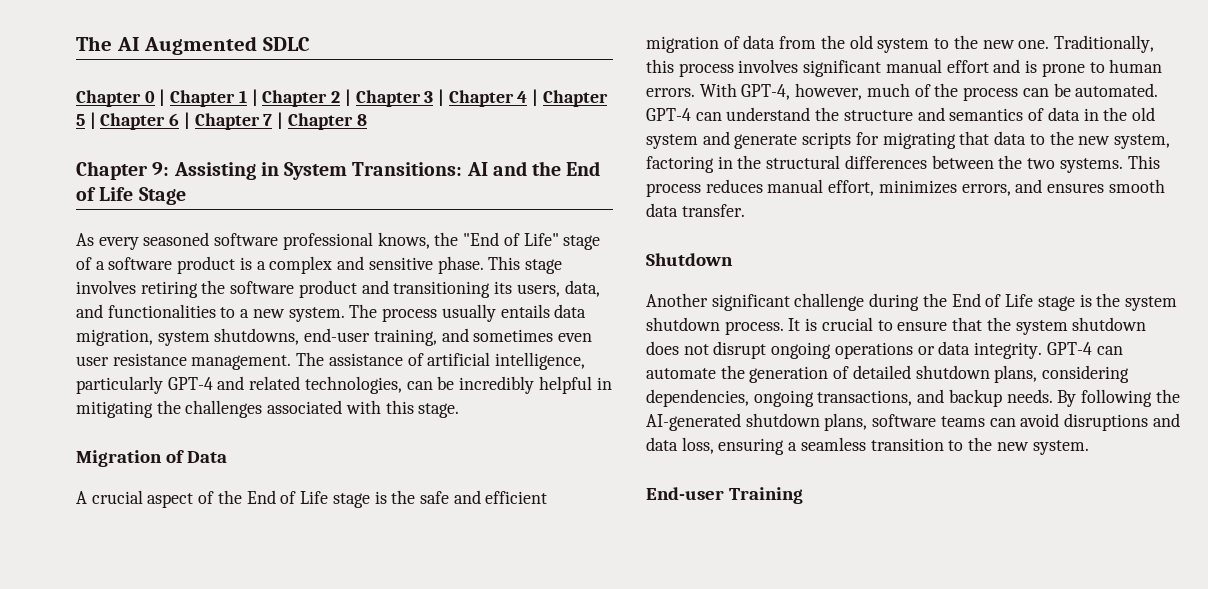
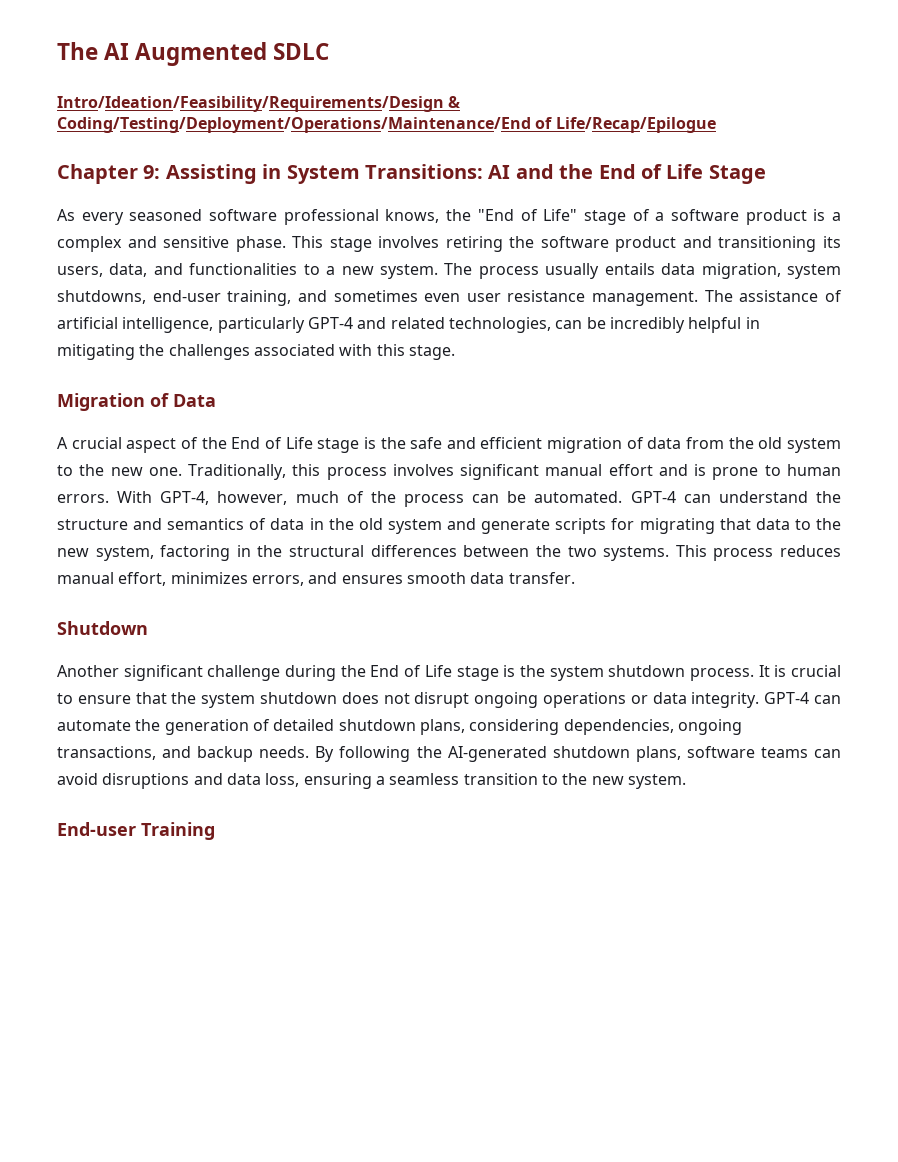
[76,89,608,107] [76,112,367,130] Chapter 0 | Chapter 1 | Chapter 2 | Chapter 3 | Chapter 4 | Chapter 5 | Chapter 6 | Chapter 7 | Chapter 8 -> [57,96,461,112] [57,117,716,133] Intro/Ideation/Feasibility/Requirements/Design & Coding/Testing/Deployment/Operations/Maintenance/End of Life/Recap/Epilogue

